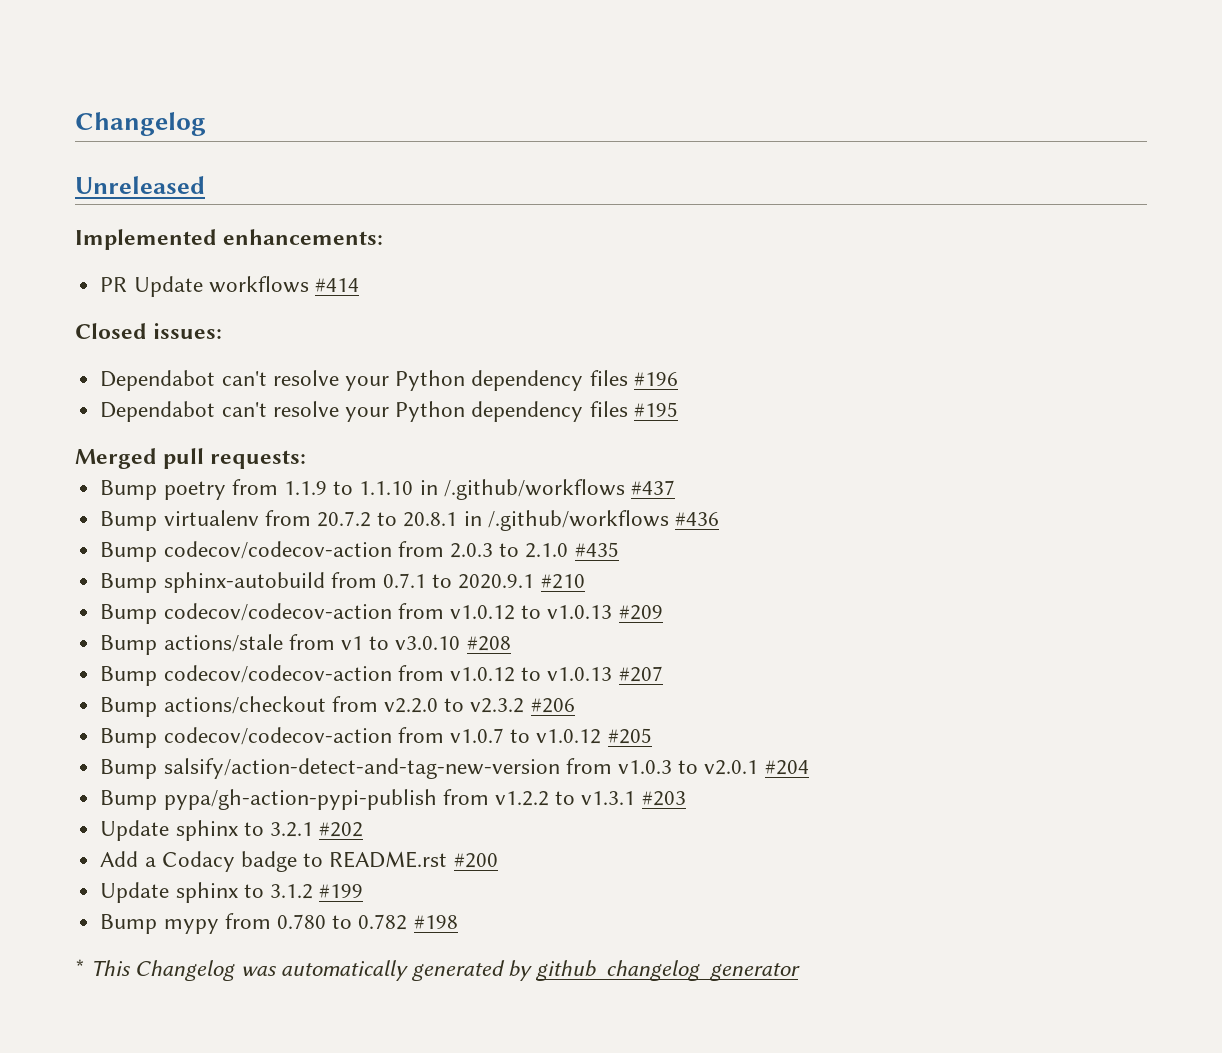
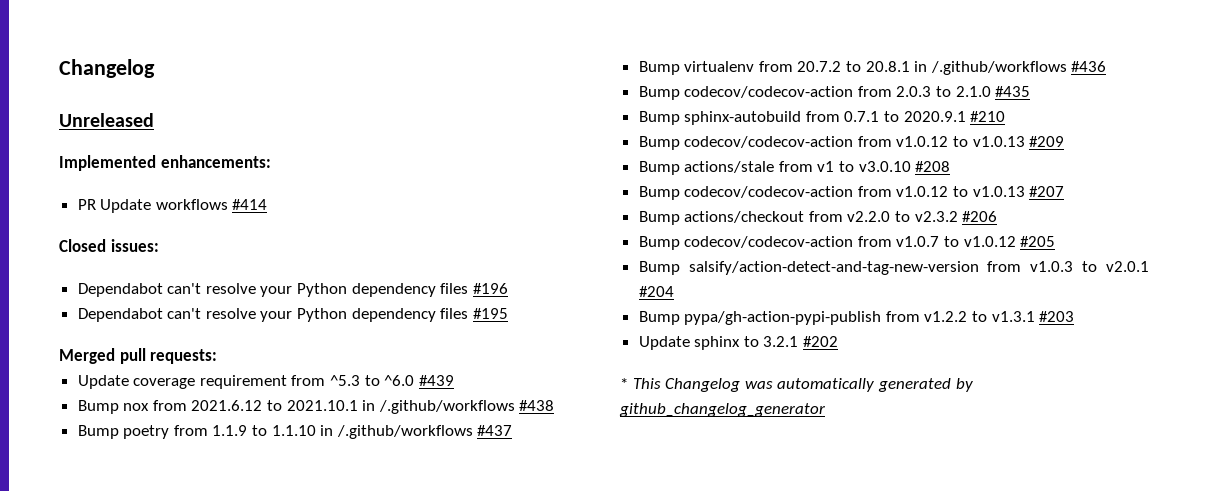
(307, 459) none -> [77,375,454,389] [77,400,555,414] // Update coverage requirement from ^5.3 to ^6.0 #439 // Bump nox from 2021.6.12 to 2021.10.1 in /.github/workflows #438
[100,851,498,872] [100,882,364,903] [100,913,458,934] // Add a Codacy badge to README.rst #200 // Update sphinx to 3.1.2 #199 // Bump mypy from 0.780 to 0.782 #198 -> (839, 341) none

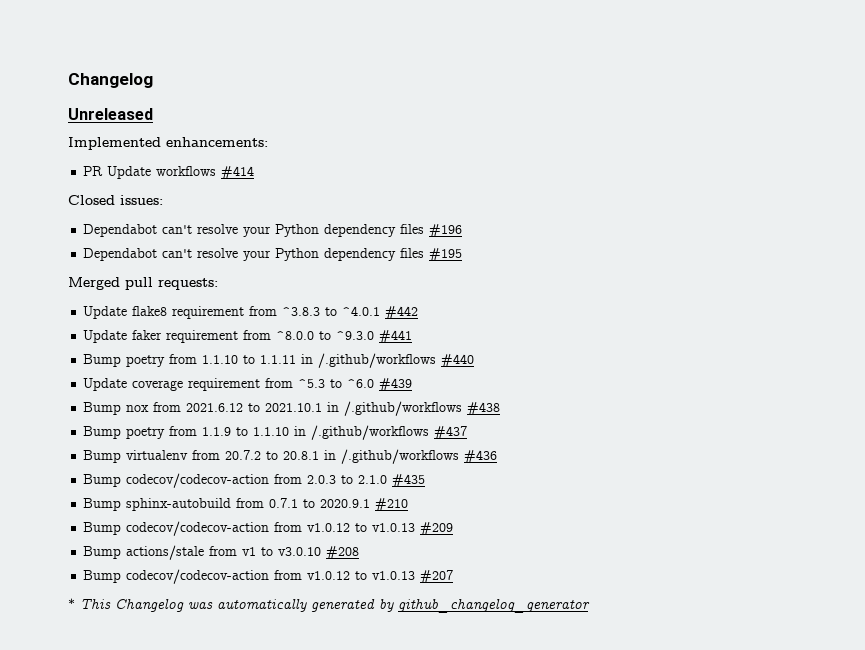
(218, 356) none -> [83,306,419,319] [83,330,413,343] [83,353,475,368] // Update flake8 requirement from ^3.8.3 to ^4.0.1 #442 // Update faker requirement from ^8.0.0 to ^9.3.0 #441 // Bump poetry from 1.1.10 to 1.1.11 in /.github/workflows #440
[638,211,998,225] [638,236,1056,250] [638,261,1149,275] [638,286,674,297] [638,311,1075,325] [638,336,839,350] // Bump actions/checkout from v2.2.0 to v2.3.2 #206 // Bump codecov/codecov-action from v1.0.7 to v1.0.12 #205 // Bump salsify/action-detect-and-tag-new-version from v1.0.3 to v2.0.1 #204 // Bump pypa/gh-action-pypi-publish from v1.2.2 to v1.3.1 #203 // Update sphinx to 3.2.1 #202 -> (454, 576) none

